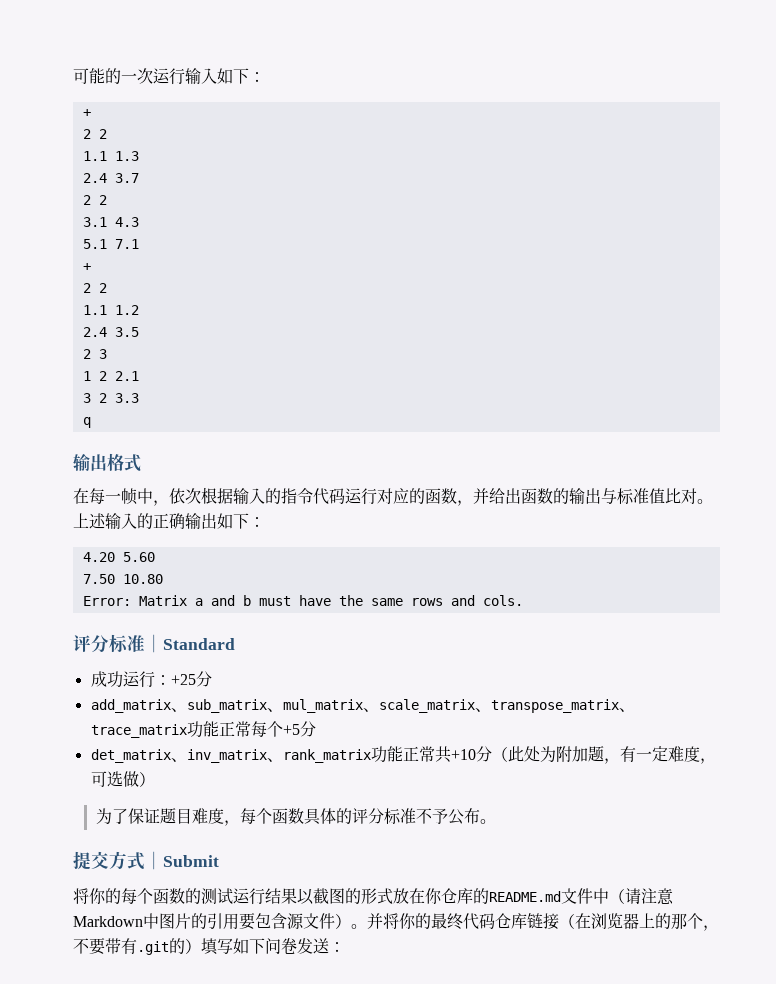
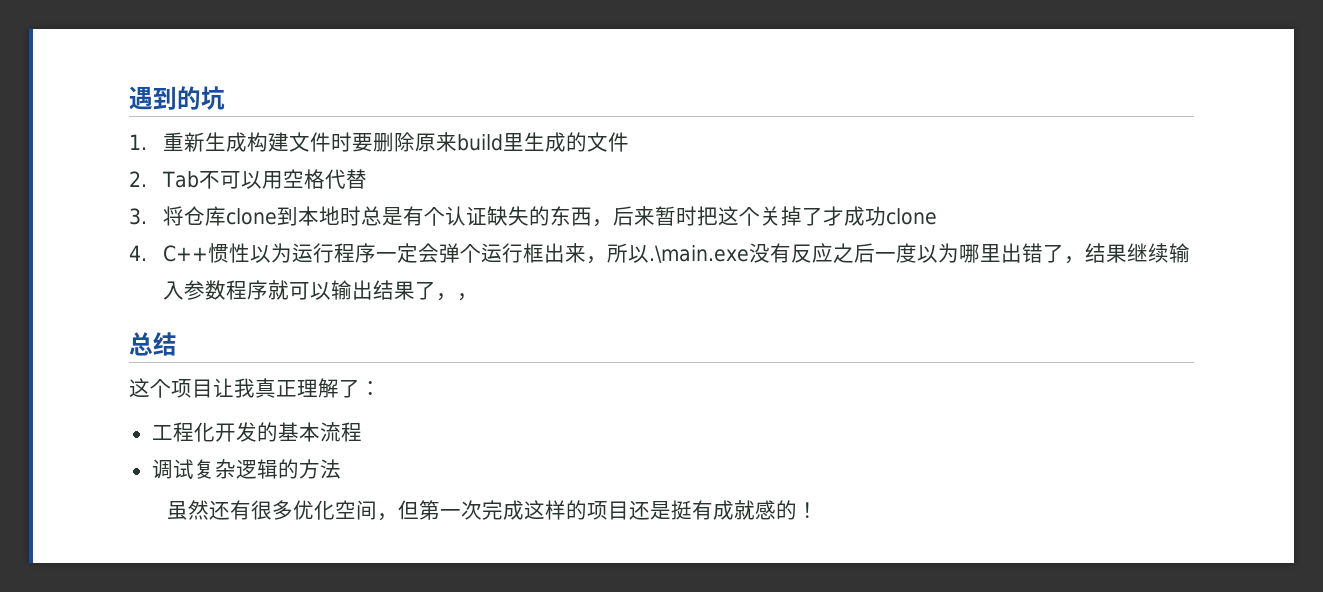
[73,68,265,85] [82,109,91,117] [82,129,107,139] [82,151,139,161] [82,173,139,183] [82,195,107,205] [82,217,139,227] [82,239,139,249] [82,263,91,271] [82,283,107,293] [82,305,139,315] [82,327,139,337] [82,349,107,359] [82,371,139,381] [82,393,139,403] [82,417,91,428] [73,453,141,472] [73,487,713,506] [73,513,265,529] [82,552,155,562] [82,574,163,584] [82,595,523,606] [73,634,235,653] [90,671,212,688] [90,699,635,713] [90,721,316,738] [90,746,716,764] [90,771,155,787] [95,808,496,826] [73,851,219,870] [73,888,674,905] [73,913,719,931] [73,938,345,955] 可能的一次运行输入如下： // + // 2 2 // 1.1 1.3 // 2.4 3.7 // 2 2 // 3.1 4.3 // 5.1 7.1 // + // 2 2 // 1.1 1.2 // 2.4 3.5 // 2 3 // 1 2 2.1 // 3 2 3.3 // q // 输出格式 // 在每一帧中，依次根据输入的指令代码运行对应的函数，并给出函数的输出与标准值比对。上述输入的正确输出如下： // 4.20 5.60 // 7.50 10.80 // Error: Matrix a and b must have the same rows and cols. // 评分标准｜Standard // 成功运行：+25分 // add_matrix、sub_matrix、mul_matrix、scale_matrix、transpose_matrix、trace_matrix功能正常每个+5分 // det_matrix、inv_matrix、rank_matrix功能正常共+10分（此处为附加题，有一定难度，可选做） // 为了保证题目难度，每个函数具体的评分标准不予公布。 // 提交方式｜Submit // 将你的每个函数的测试运行结果以截图的形式放在你仓库的README.md文件中（请注意Markdown中图片的引用要包含源文件）。并将你的最终代码仓库链接（在浏览器上的那个，不要带有.git的）填写如下问卷发送： -> [129,86,225,110] [129,132,630,152] [129,169,368,189] [129,206,938,227] [129,243,1191,264] [163,280,479,301] [129,332,177,356] [129,378,381,398] [151,422,362,442] [151,459,341,479] [166,500,818,521] 遇到的坑 // 1.重新生成构建文件时要删除原来build里生成的文件 // 2. Tab不可以用空格代替 // 3.将仓库clone到本地时总是有个认证缺失的东西，后来暂时把这个关掉了才成功clone // 4. C++惯性以为运行程序一定会弹个运行框出来，所以.\main.exe没有反应之后一度以为哪里出错了，结果继续输入参数程序就可以输出结果了，， // 总结 // 这个项目让我真正理解了： // 工程化开发的基本流程 // 调试复杂逻辑的方法 // 虽然还有很多优化空间，但第一次完成这样的项目还是挺有成就感的！

